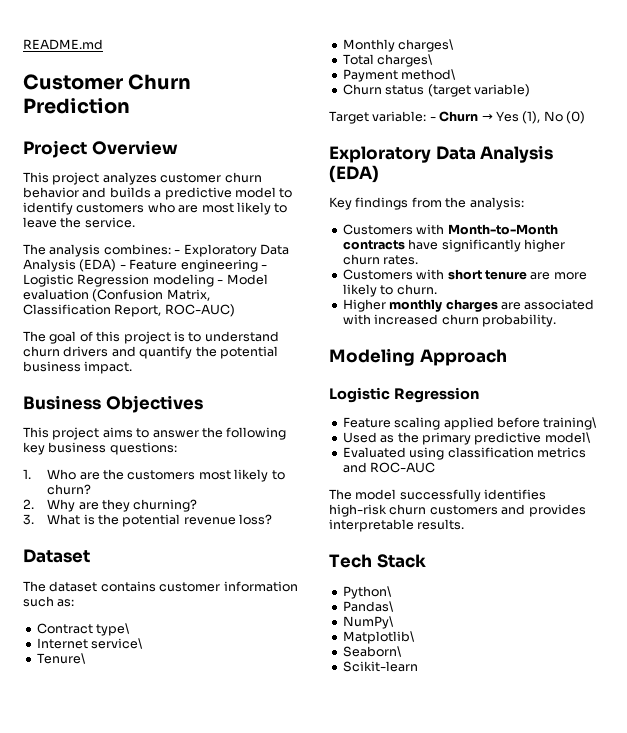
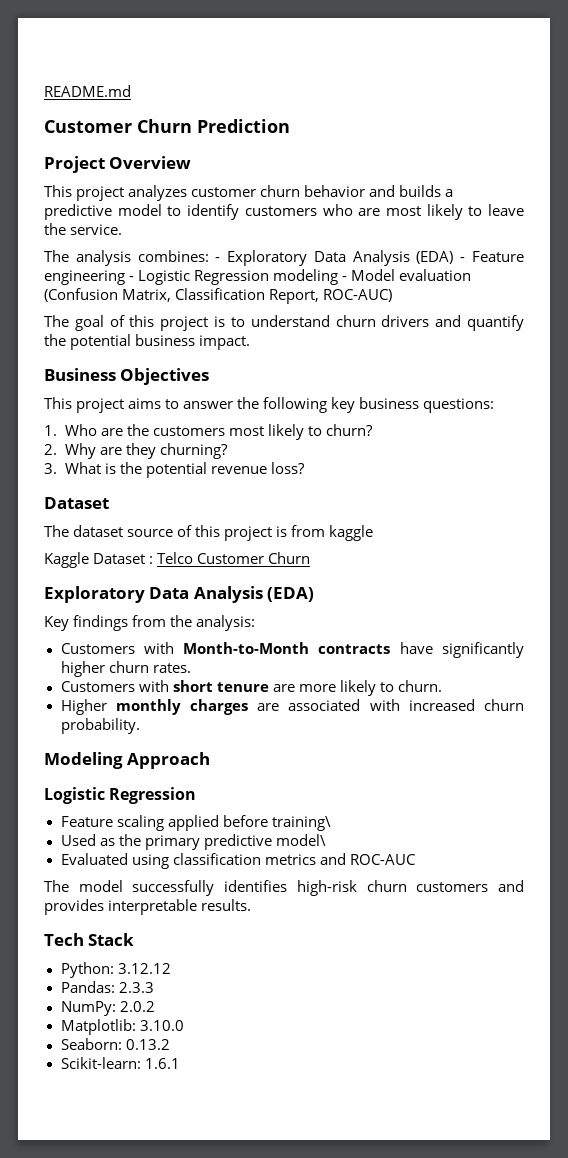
[100,581,298,592] [23,596,75,607] [36,623,131,636] [36,638,144,649] [36,653,86,664] [342,39,455,52] [342,54,434,67] [342,69,457,82] [342,84,530,97] [329,111,585,124] contains customer information such as: // Contract type\ // Internet service\ // Tenure\ // Monthly charges\ // Total charges\ // Payment method\ // Churn status (target variable) // Target variable: - Churn → Yes (1), No (0) -> [127,525,374,541] [44,552,311,568] source of this project is from kaggle // Kaggle Dataset : Telco Customer Churn
[342,586,392,599] [342,601,394,612] [342,616,394,629] [342,631,415,644] [342,646,402,657] [342,661,418,672] Python\ // Pandas\ // NumPy\ // Matplotlib\ // Seaborn\ // Scikit-learn -> [60,962,171,978] [60,981,154,993] [60,1001,155,1016] [60,1019,184,1035] [60,1038,170,1050] [60,1057,180,1069] Python: 3.12.12 // Pandas: 2.3.3 // NumPy: 2.0.2 // Matplotlib: 3.10.0 // Seaborn: 0.13.2 // Scikit-learn: 1.6.1

